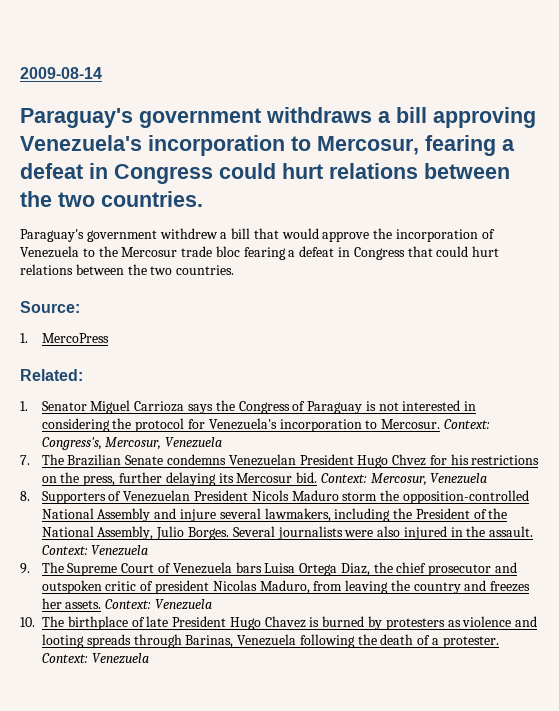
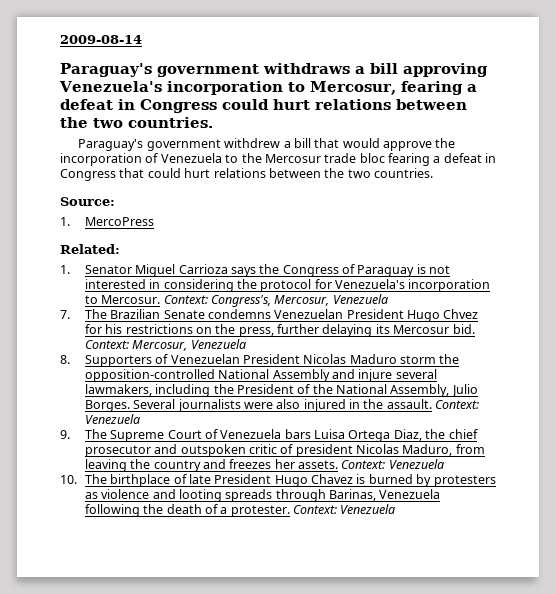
[251,490,289,501] Nicols -> [303,354,347,364] Nicolas

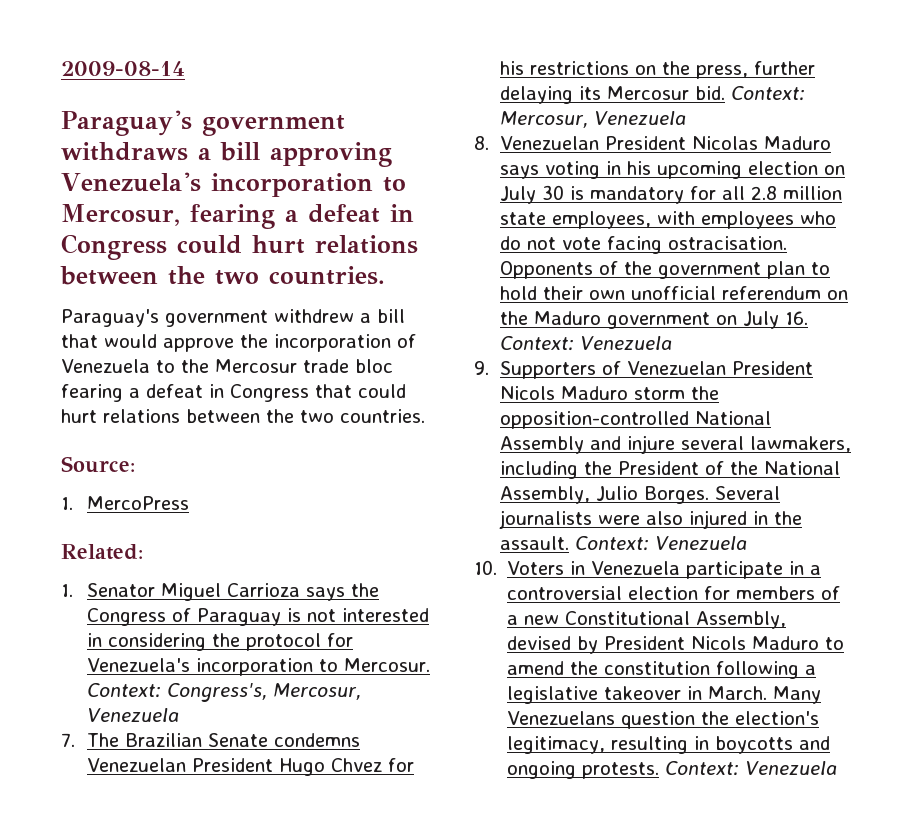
(70, 359) none -> [500,136,832,150] [500,161,846,179] [500,185,843,204] [500,211,837,229] [500,236,788,254] [500,261,831,279] [500,286,849,300] [500,311,809,329] [500,336,673,351] [474,361,489,375] Venezuelan President Nicolas Maduro says voting in his upcoming election on July 30 is mandatory for all 2.8 million state employees, with employees who do not vote facing ostracisation. Opponents of the government plan to hold their own unofficial referendum on the Maduro government on July 16. Context: Venezuela // 9.
[303,354,347,364] Nicolas -> [500,386,556,400] Nicols
[60,429,478,442] [84,444,485,457] [84,459,444,472] [60,474,496,487] [84,489,441,502] [84,504,290,517] 9. The Supreme Court of Venezuela bars Luisa Ortega Diaz, the chief prosecutor and outspoken critic of president Nicolas Maduro, from leaving the country and freezes her assets. Context: Venezuela // 10. The birthplace of late President Hugo Chavez is burned by protesters as violence and looting spreads through Barinas, Venezuela following the death of a protester. -> [474,560,822,579] [507,586,841,600] [507,611,787,629] [507,636,845,654] [507,661,817,679] [507,686,822,704] [507,711,820,729] [507,736,831,754] [507,761,660,779] 10. Voters in Venezuela participate in a controversial election for members of a new Constitutional Assembly, devised by President Nicols Maduro to amend the constitution following a legislative takeover in March. Many Venezuelans question the election's legitimacy, resulting in boycotts and ongoing protests.

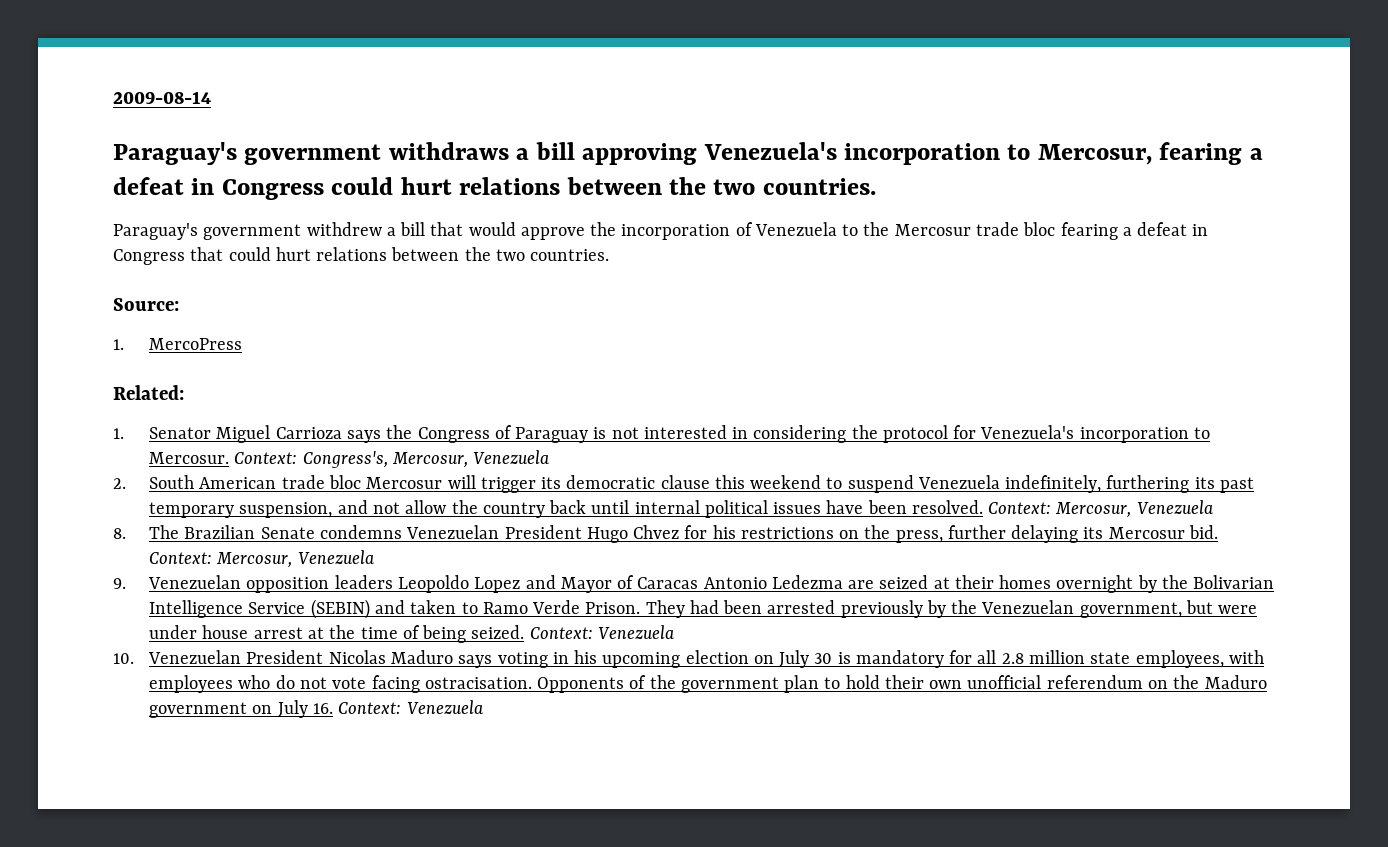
[61,733,75,747] 7. -> [113,475,1254,493] [149,500,1213,518] [113,528,126,539] 2. South American trade bloc Mercosur will trigger its democratic clause this weekend to suspend Venezuela indefinitely, furthering its past temporary suspension, and not allow the country back until internal political issues have been resolved. Context: Mercosur, Venezuela // 8.
[474,136,489,150] 8. -> [113,575,1275,593] [149,599,1258,619] [149,625,674,643] [113,653,134,664] 9. Venezuelan opposition leaders Leopoldo Lopez and Mayor of Caracas Antonio Ledezma are seized at their homes overnight by the Bolivarian Intelligence Service (SEBIN) and taken to Ramo Verde Prison. They had been arrested previously by the Venezuelan government, but were under house arrest at the time of being seized. Context: Venezuela // 10.
[474,361,814,379] [500,386,720,400] [500,411,772,429] [500,435,852,454] [500,461,841,479] [500,486,781,504] [499,510,803,529] [500,536,748,551] [474,560,822,579] [507,586,841,600] [507,611,787,629] [507,636,845,654] [507,661,817,679] [507,686,822,704] [507,711,820,729] [507,736,831,754] [507,761,838,779] // 9. Supporters of Venezuelan President Nicols Maduro storm the opposition-controlled National Assembly and injure several lawmakers, including the President of the National Assembly, Julio Borges. Several journalists were also injured in the assault. Context: Venezuela // 10. Voters in Venezuela participate in a controversial election for members of a new Constitutional Assembly, devised by President Nicols Maduro to amend the constitution following a legislative takeover in March. Many Venezuelans question the election's legitimacy, resulting in boycotts and ongoing protests. Context: Venezuela -> (483, 707) none

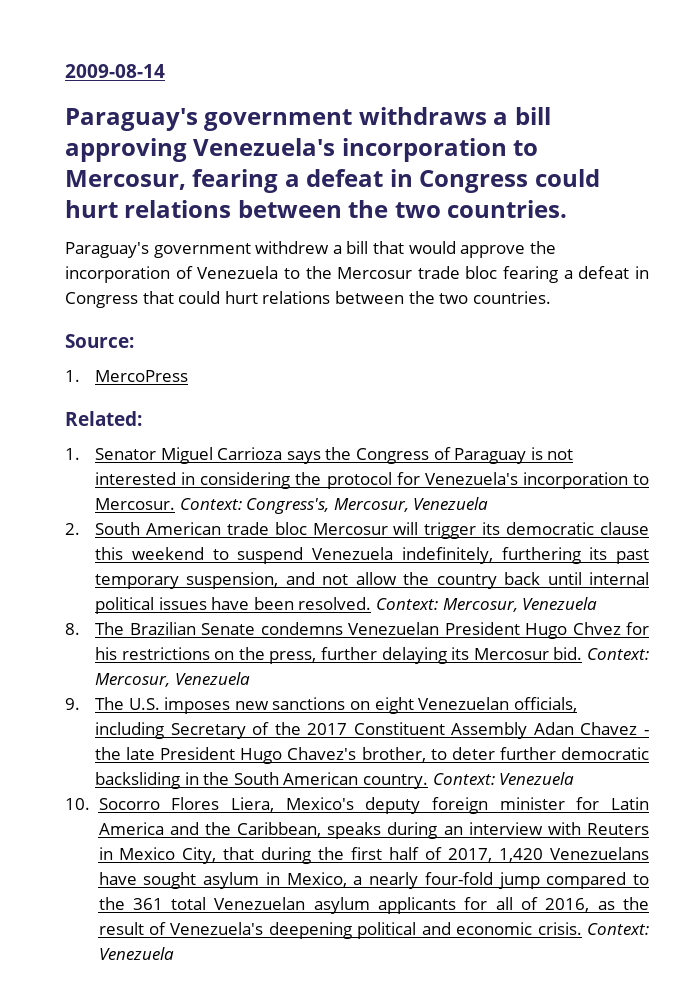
[148,575,1275,593] [149,599,1258,619] [149,625,674,643] [113,650,1264,668] [149,675,1267,693] [149,700,333,718] Venezuelan opposition leaders Leopoldo Lopez and Mayor of Caracas Antonio Ledezma are seized at their homes overnight by the Bolivarian Intelligence Service (SEBIN) and taken to Ramo Verde Prison. They had been arrested previously by the Venezuelan government, but were under house arrest at the time of being seized. Context: Venezuela // 10. Venezuelan President Nicolas Maduro says voting in his upcoming election on July 30 is mandatory for all 2.8 million state employees, with employees who do not vote facing ostracisation. Opponents of the government plan to hold their own unofficial referendum on the Maduro government on July 16. -> [95,697,577,714] [95,722,650,739] [95,747,649,764] [95,772,575,789] [65,797,649,814] [98,822,649,839] [98,847,649,864] [98,872,649,889] [98,897,649,914] [98,922,582,939] The U.S. imposes new sanctions on eight Venezuelan officials, including Secretary of the 2017 Constituent Assembly Adan Chavez - the late President Hugo Chavez's brother, to deter further democratic backsliding in the South American country. Context: Venezuela // 10. Socorro Flores Liera, Mexico's deputy foreign minister for Latin America and the Caribbean, speaks during an interview with Reuters in Mexico City, that during the first half of 2017, 1,420 Venezuelans have sought asylum in Mexico, a nearly four-fold jump compared to the 361 total Venezuelan asylum applicants for all of 2016, as the result of Venezuela's deepening political and economic crisis.

